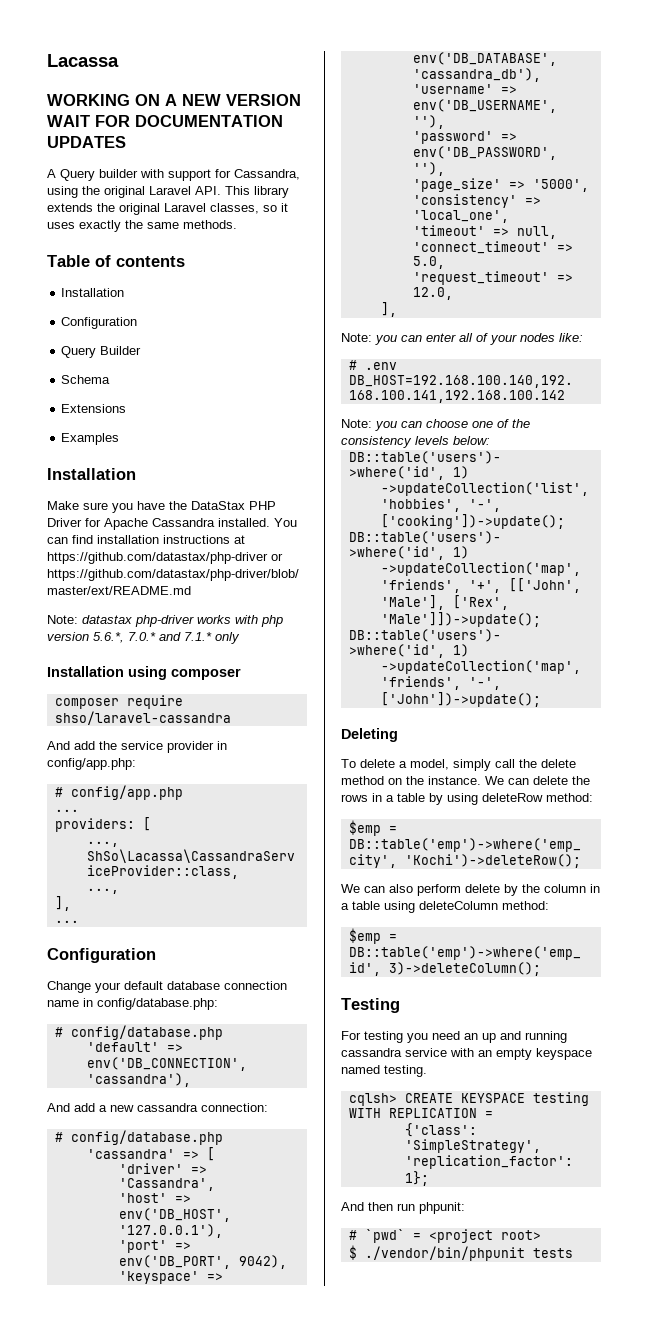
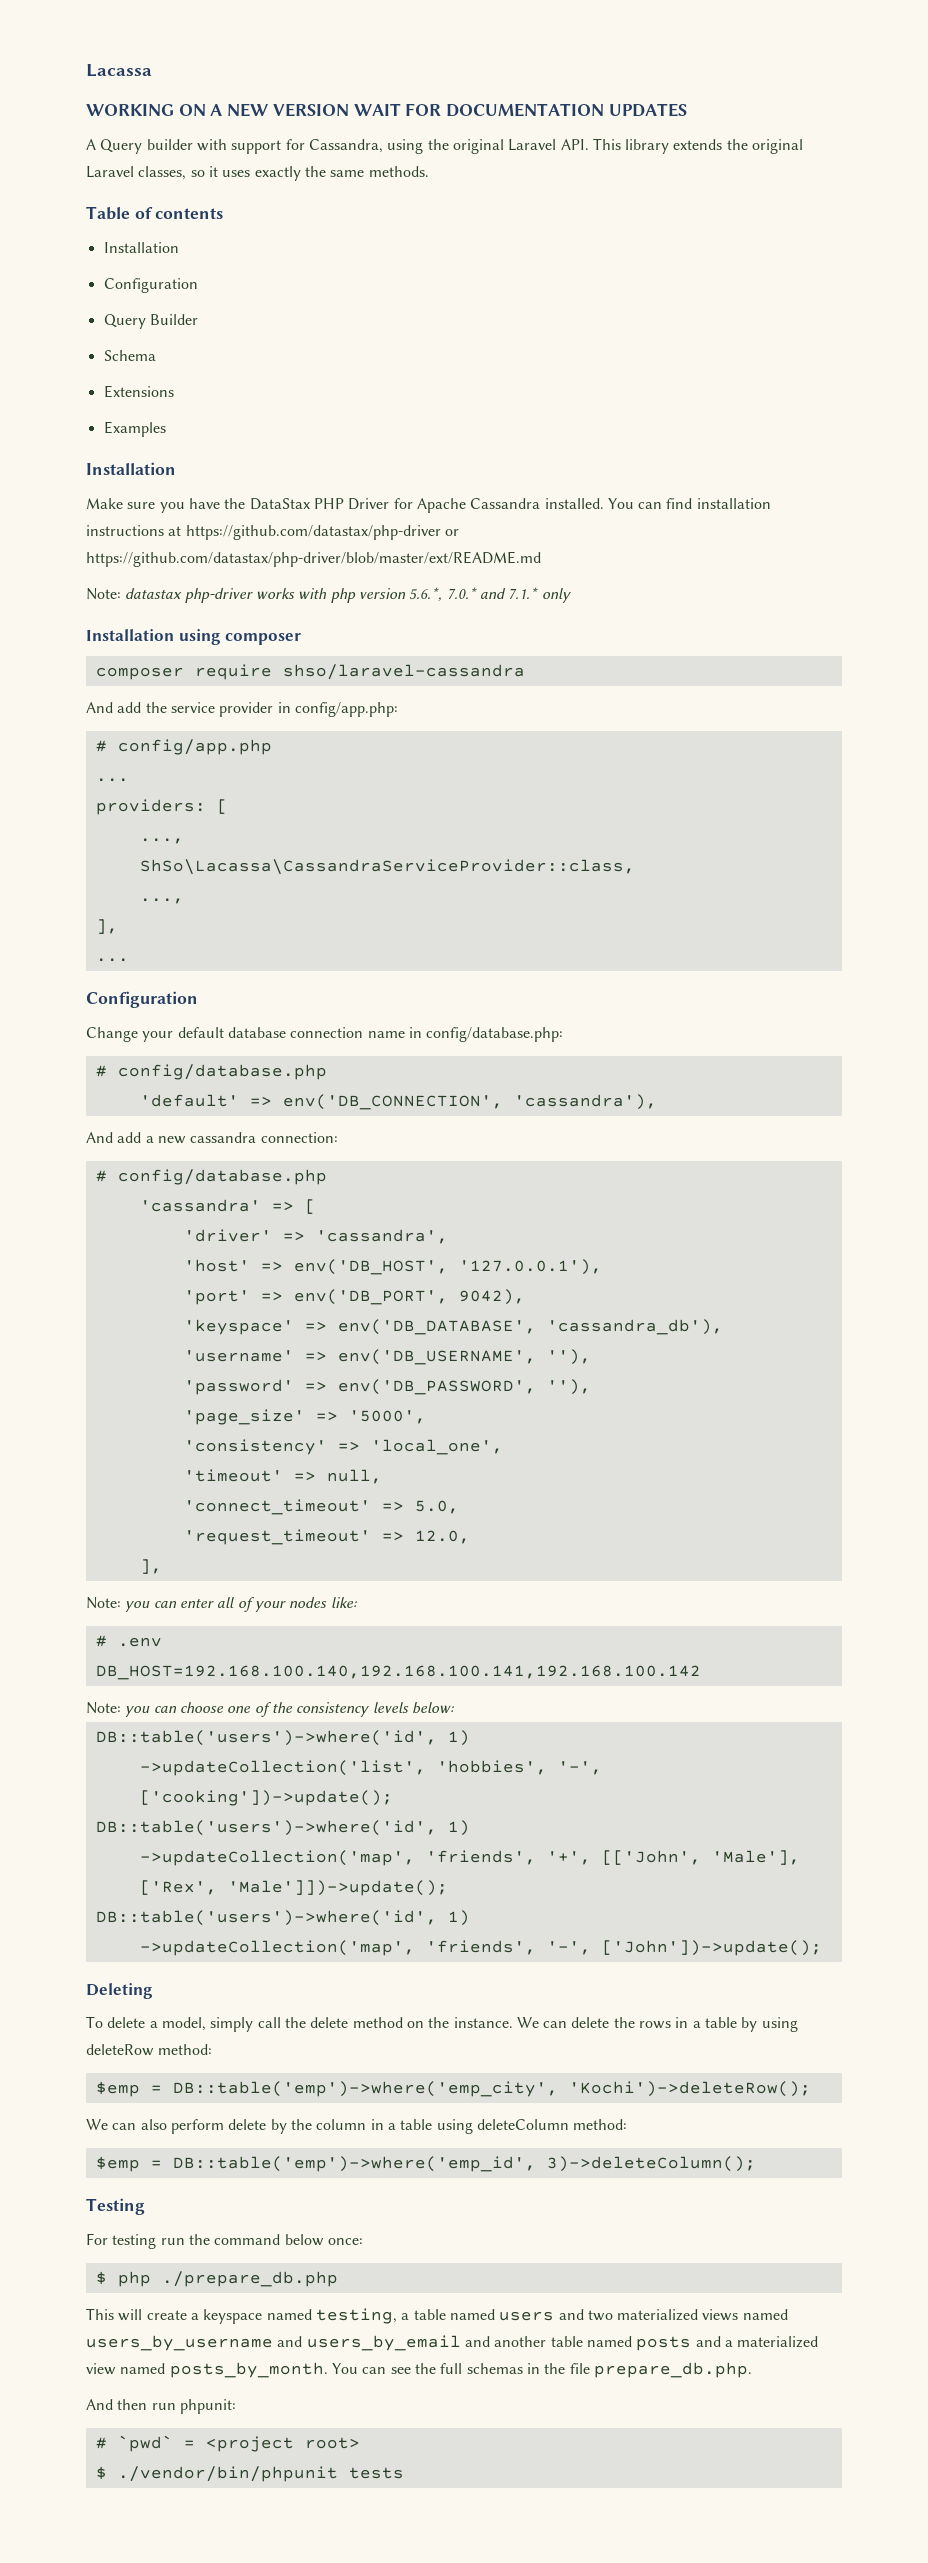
[118,1178,215,1191] 'Cassandra', -> [315,1229,448,1244] 'cassandra',
[407,1031,567,1043] [341,1048,592,1060] [341,1065,427,1077] [348,1092,589,1106] [348,1108,493,1118] [404,1123,477,1137] [404,1139,541,1153] [404,1155,573,1169] [404,1171,429,1186] you need an up and running cassandra service with an empty keyspace named testing. // cqlsh> CREATE KEYSPACE testing WITH REPLICATION = // {'class': 'SimpleStrategy', 'replication_factor': 1}; -> [160,2234,363,2246] [95,2271,338,2287] [86,2308,788,2324] [86,2335,819,2351] [86,2362,752,2378] run the command below once: // $ php ./prepare_db.php // This will create a keyspace named testing, a table named users and two materialized views named users_by_username and users_by_email and another table named posts and a materialized view named posts_by_month. You can see the full schemas in the file prepare_db.php.

